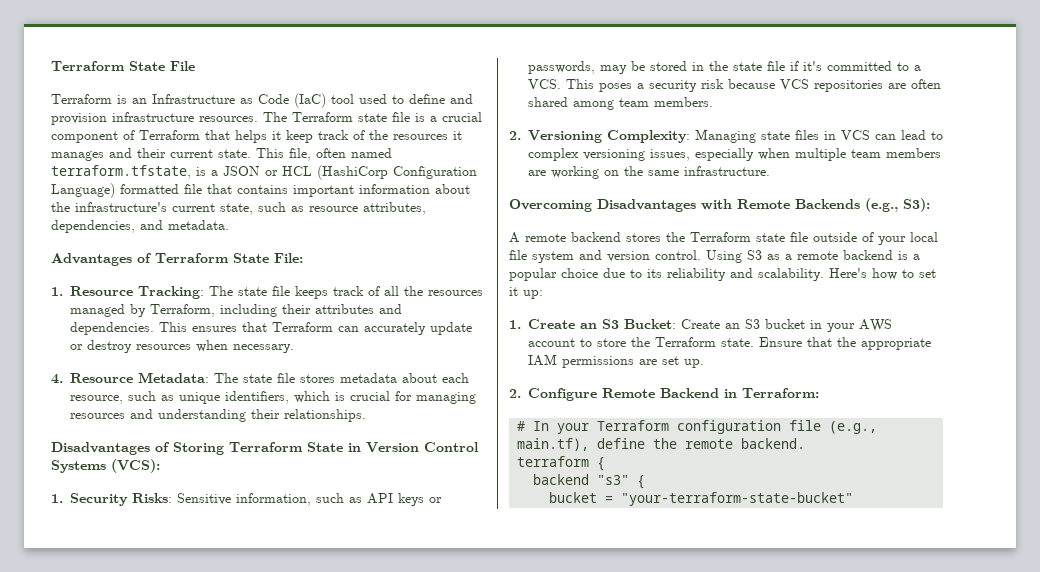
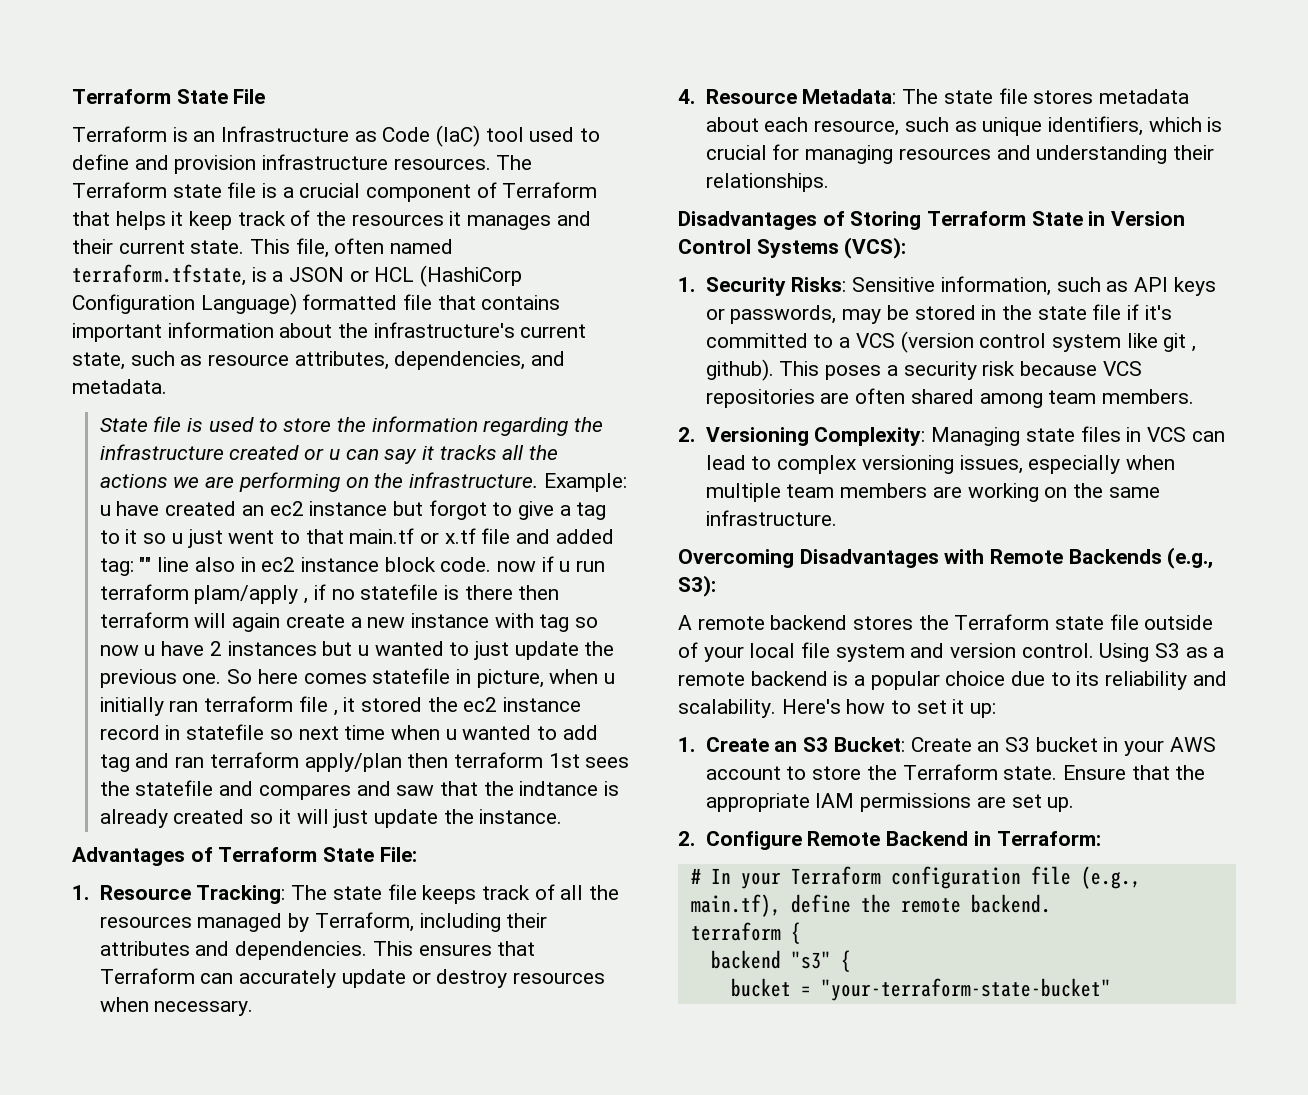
(229, 225) none -> [99,416,603,436] [99,444,558,464] [99,472,627,492] [99,500,607,520] [99,528,614,548] [99,556,605,576] [99,584,560,604] [99,612,598,632] [99,641,615,660] [99,668,615,688] [99,696,581,716] [99,724,598,740] [99,752,630,772] [99,780,619,800] [99,809,563,828] // State file is used to store the information regarding the infrastructure created or u can say it tracks all the actions we are performing on the infrastructure. Example: u have created an ec2 instance but forgot to give a tag to it so u just went to that main.tf or x.tf file and added tag: "" line also in ec2 instance block code. now if u run terraform plam/apply , if no statefile is there then terraform will again create a new instance with tag so now u have 2 instances but u wanted to just update the previous one. So here comes statefile in picture, when u initially ran terraform file , it stored the ec2 instance record in statefile so next time when u wanted to add tag and ran terraform apply/plan then terraform 1st sees the statefile and compares and saw that the indtance is already created so it will just update the instance.
[528,79,561,89] VCS. -> [855,331,1196,353] [705,359,774,381] VCS (version control system like git , github).

